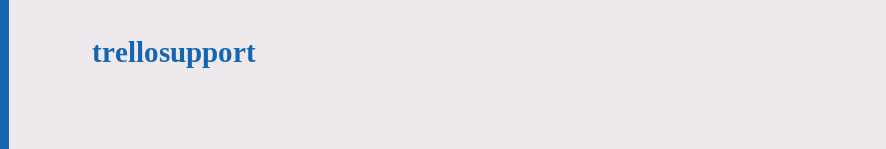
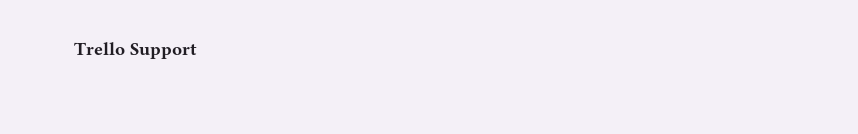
[92,41,256,68] trellosupport -> [74,42,197,59] Trello Support

